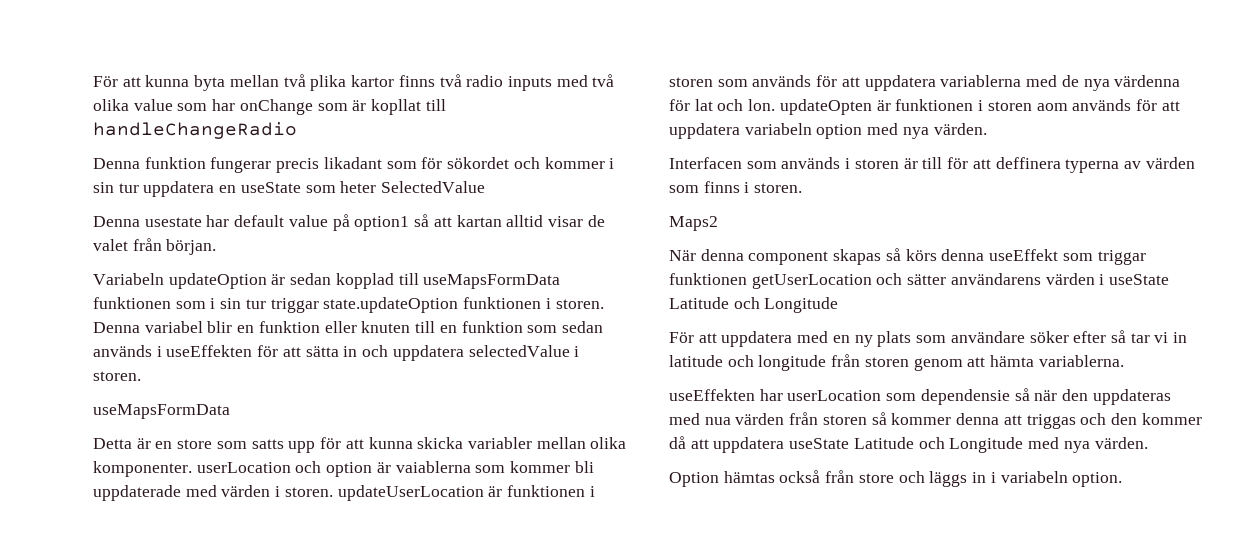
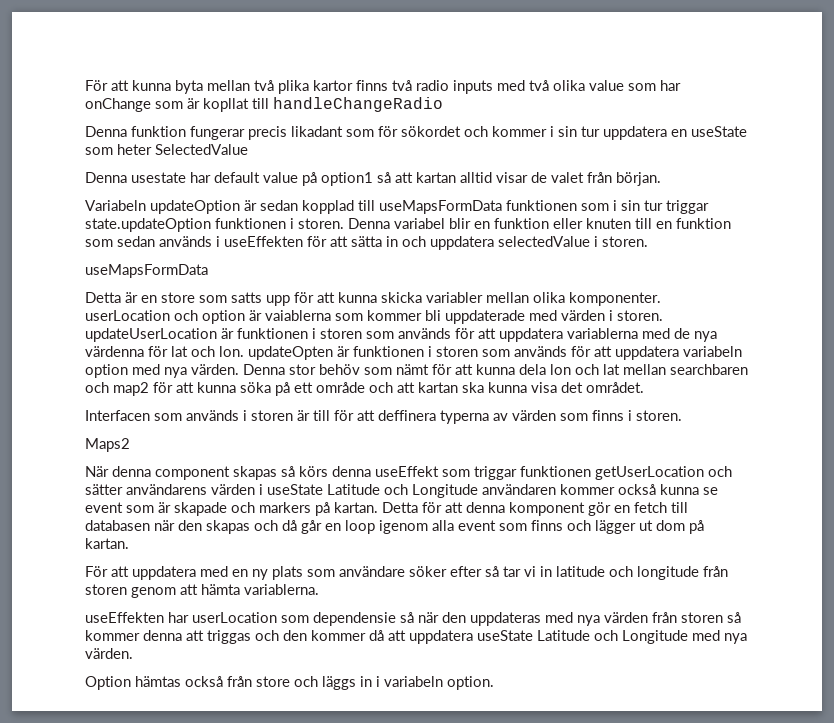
[1036,103,1068,111] aom -> [482,349,510,357] som
(987, 129) none -> [243,364,748,375] [85,382,644,396] Denna stor behöv som nämt för att kunna dela lon och lat mellan searchbaren och map2 för att kunna söka på ett område och att kartan ska kunna visa det området.
(839, 305) none -> [482,484,718,495] [85,502,688,516] [85,520,704,534] [85,538,129,549] användaren kommer också kunna se event som är skapade och markers på kartan. Detta för att denna komponent gör en fetch till databasen när den skapas och då går en loop igenom alla event som finns och lägger ut dom på kartan.
[704,417,731,425] nua -> [577,615,600,626] nya

